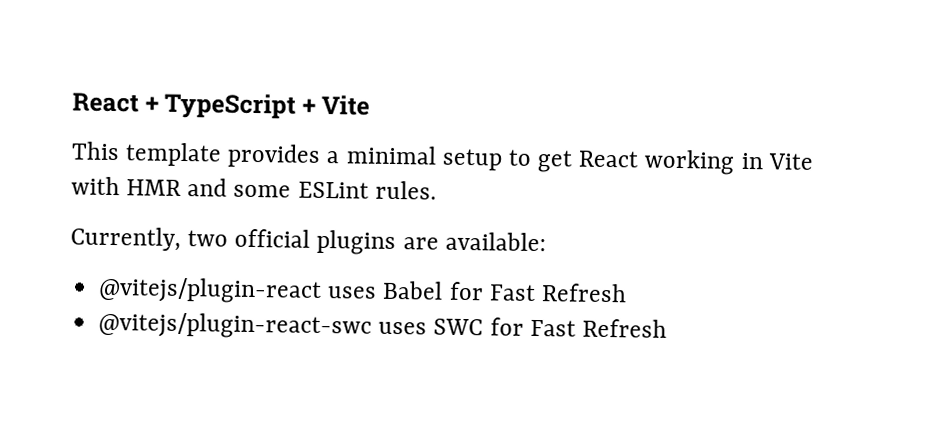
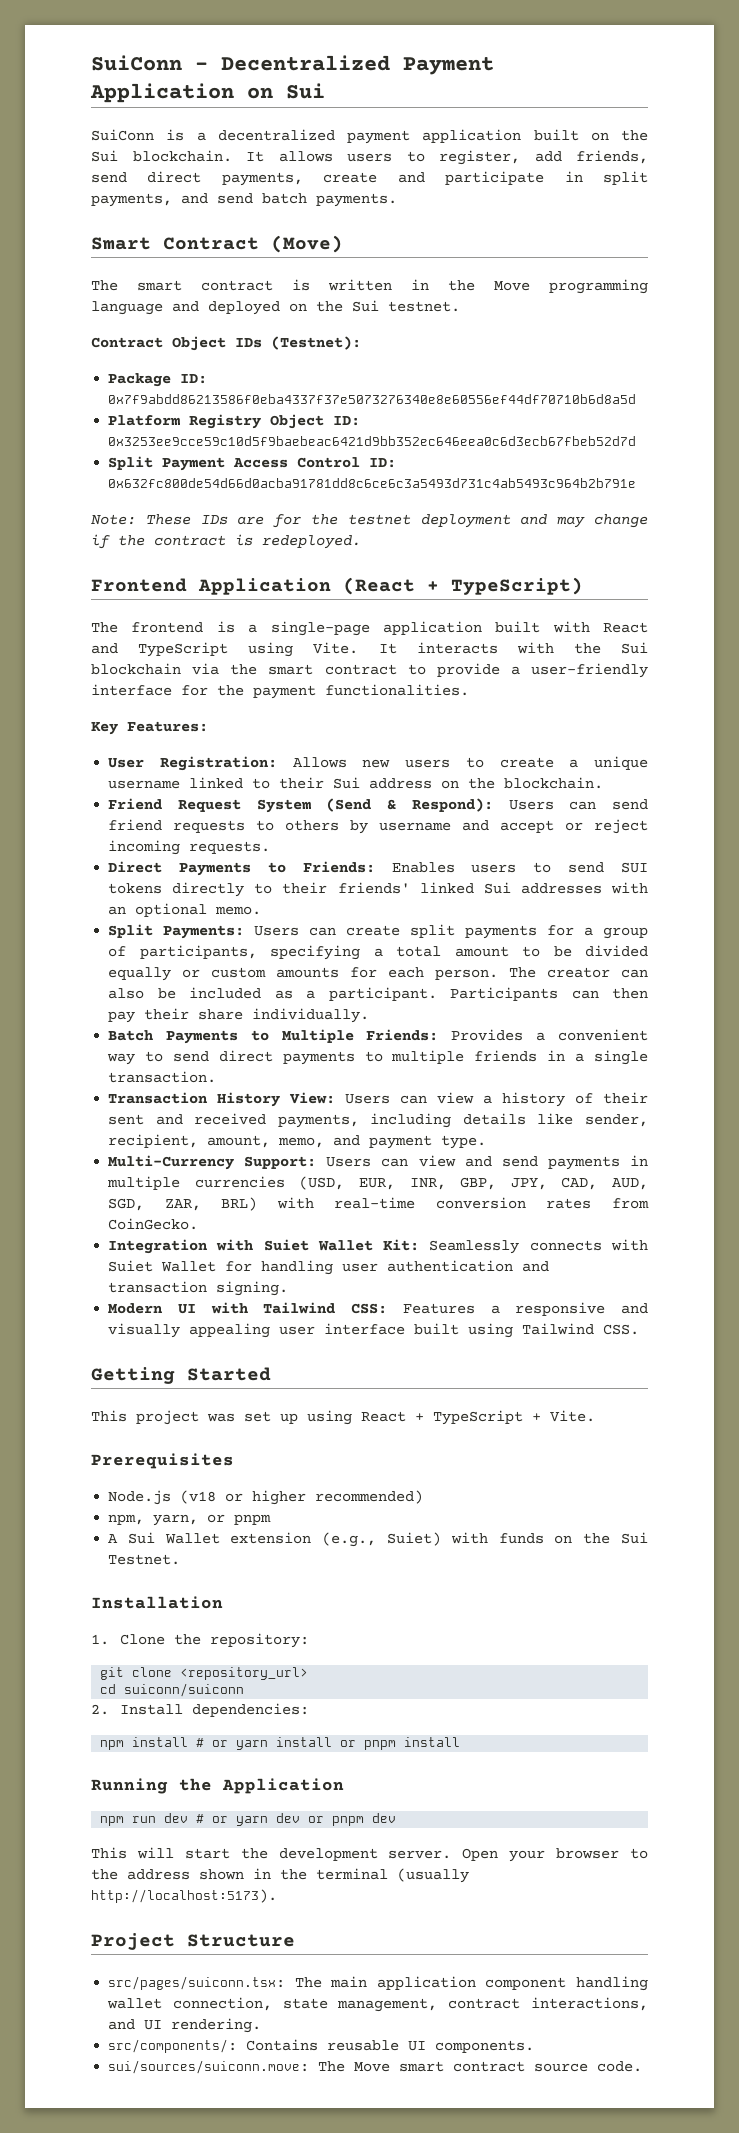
[72,92,371,120] [71,141,813,175] [71,176,437,200] [70,226,546,256] [98,276,627,304] [98,311,667,340] React + TypeScript + Vite // This template provides a minimal setup to get React working in Vite with HMR and some ESLint rules. // Currently, two official plugins are available: // @vitejs/plugin-react uses Babel for Fast Refresh // @vitejs/plugin-react-swc uses SWC for Fast Refresh -> [91,55,494,75] [90,83,325,103] [91,129,648,144] [91,150,648,165] [91,171,648,186] [91,193,397,207] [91,235,343,253] [91,279,648,294] [91,300,460,315] [91,336,361,351] [108,373,208,387] [108,394,637,404] [108,414,361,429] [108,436,637,446] [108,456,397,471] [108,478,637,488] [91,514,648,528] [91,534,361,549] [91,577,583,595] [91,621,648,636] [91,642,648,657] [91,663,648,678] [91,684,469,699] [91,721,208,735] [108,756,648,771] [108,777,604,789] [108,798,648,813] [108,819,649,834] [108,840,271,855] [108,861,648,876] [108,882,648,897] [108,903,262,917] [108,924,649,939] [108,945,648,960] [108,967,649,981] [108,987,648,1001] [108,1008,370,1023] [108,1029,649,1044] [107,1050,648,1065] [108,1071,217,1083] [108,1092,649,1107] [108,1113,649,1128] [108,1134,487,1149] [108,1155,648,1170] [107,1176,648,1190] [108,1197,650,1211] [108,1218,199,1230] [108,1239,648,1254] [108,1260,550,1275] [108,1281,289,1296] [108,1302,648,1316] [108,1323,640,1338] [91,1367,271,1384] [91,1410,595,1425] [91,1453,234,1469] [108,1490,424,1505] [108,1514,272,1526] [108,1532,649,1547] [108,1554,181,1565] [91,1596,223,1609] [91,1633,310,1648] [100,1667,309,1680] [100,1683,245,1697] [91,1703,310,1717] [100,1737,461,1750] [91,1778,344,1794] [100,1813,397,1826] [91,1847,649,1862] [91,1868,469,1883] [91,1889,277,1903] [91,1933,295,1950] [108,1976,649,1991] [107,1997,649,2012] [108,2018,262,2033] [108,2039,535,2053] [108,2060,643,2074] SuiConn - Decentralized Payment Application on Sui // SuiConn is a decentralized payment application built on the Sui blockchain. It allows users to register, add friends, send direct payments, create and participate in split payments, and send batch payments. // Smart Contract (Move) // The smart contract is written in the Move programming language and deployed on the Sui testnet. // Contract Object IDs (Testnet): // Package ID: 0x7f9abdd86213586f0eba4337f37e5073276340e8e60556ef44df70710b6d8a5d // Platform Registry Object ID: 0x3253ee9cce59c10d5f9baebeac6421d9bb352ec646eea0c6d3ecb67fbeb52d7d // Split Payment Access Control ID: 0x632fc800de54d66d0acba91781dd8c6ce6c3a5493d731c4ab5493c964b2b791e // Note: These IDs are for the testnet deployment and may change if the contract is redeployed. // Frontend Application (React + TypeScript) // The frontend is a single-page application built with React and TypeScript using Vite. It interacts with the Sui blockchain via the smart contract to provide a user-friendly interface for the payment functionalities. // Key Features: // User Registration: Allows new users to create a unique username linked to their Sui address on the blockchain. // Friend Request System (Send & Respond): Users can send friend requests to others by username and accept or reject incoming requests. // Direct Payments to Friends: Enables users to send SUI tokens directly to their friends' linked Sui addresses with an optional memo. // Split Payments: Users can create split payments for a group of participants, specifying a total amount to be divided equally or custom amounts for each person. The creator can also be included as a participant. Participants can then pay their share individually. // Batch Payments to Multiple Friends: Provides a convenient way to send direct payments to multiple friends in a single transaction. // Transaction History View: Users can view a history of their sent and received payments, including details like sender, recipient, amount, memo, and payment type. // Multi-Currency Support: Users can view and send payments in multiple currencies (USD, EUR, INR, GBP, JPY, CAD, AUD, SGD, ZAR, BRL) with real-time conversion rates from CoinGecko. // Integration with Suiet Wallet Kit: Seamlessly connects with Suiet Wallet for handling user authentication and transaction signing. // Modern UI with Tailwind CSS: Features a responsive and visually appealing user interface built using Tailwind CSS. // Getting Started // This project was set up using React + TypeScript + Vite. // Prerequisites // Node.js (v18 or higher recommended) // npm, yarn, or pnpm // A Sui Wallet extension (e.g., Suiet) with funds on the Sui Testnet. // Installation // 1. Clone the repository: // git clone <repository_url> // cd suiconn/suiconn // 2. Install dependencies: // npm install # or yarn install or pnpm install // Running the Application // npm run dev # or yarn dev or pnpm dev // This will start the development server. Open your browser to the address shown in the terminal (usually http://localhost:5173). // Project Structure // src/pages/suiconn.tsx: The main application component handling wallet connection, state management, contract interactions, and UI rendering. // src/components/: Contains reusable UI components. // sui/sources/suiconn.move: The Move smart contract source code.

